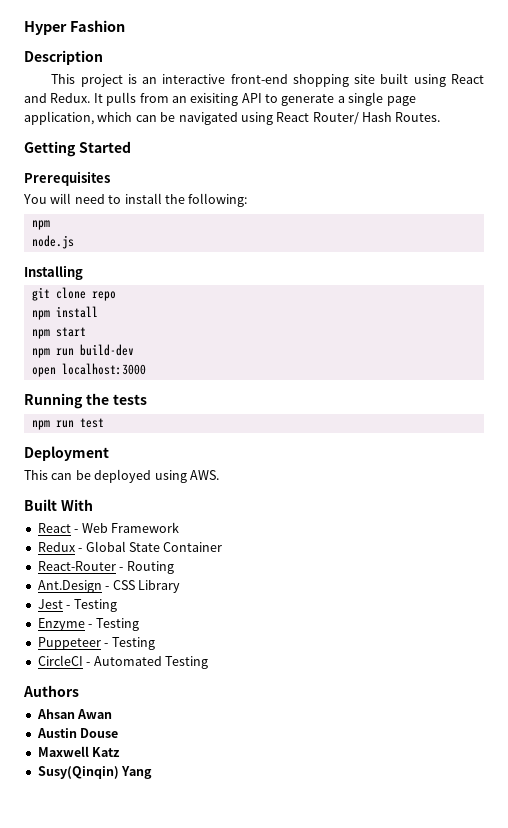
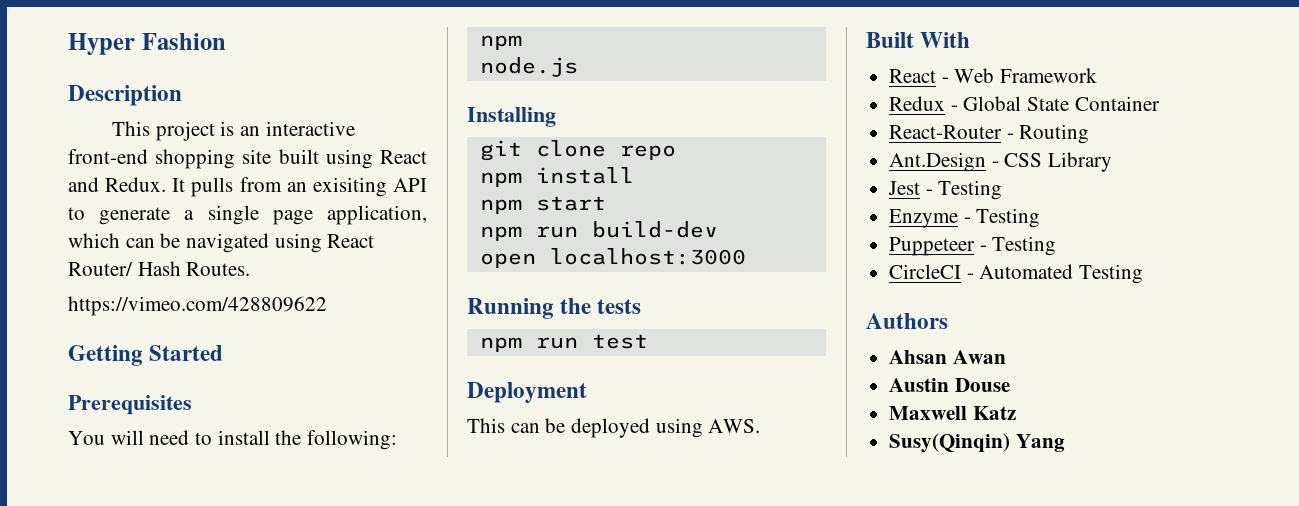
(441, 117) none -> [68,296,327,316] // https://vimeo.com/428809622

